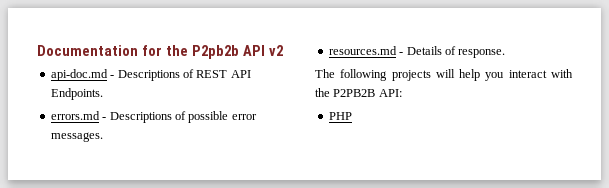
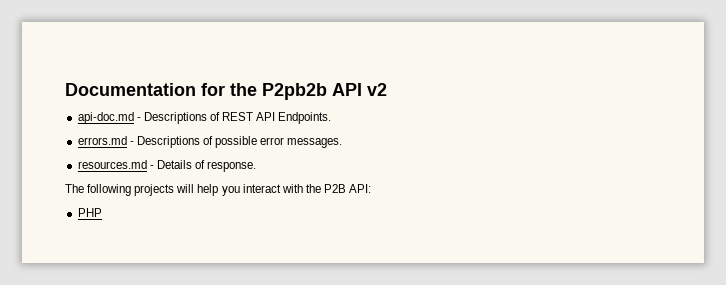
[333,89,376,97] P2PB2B -> [323,184,346,193] P2B

